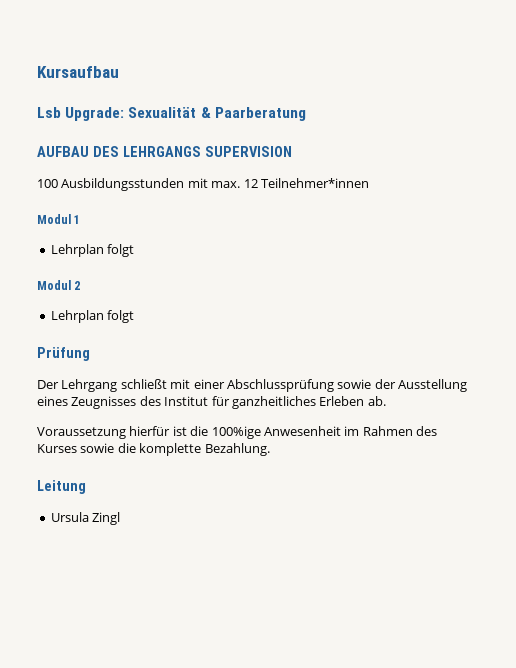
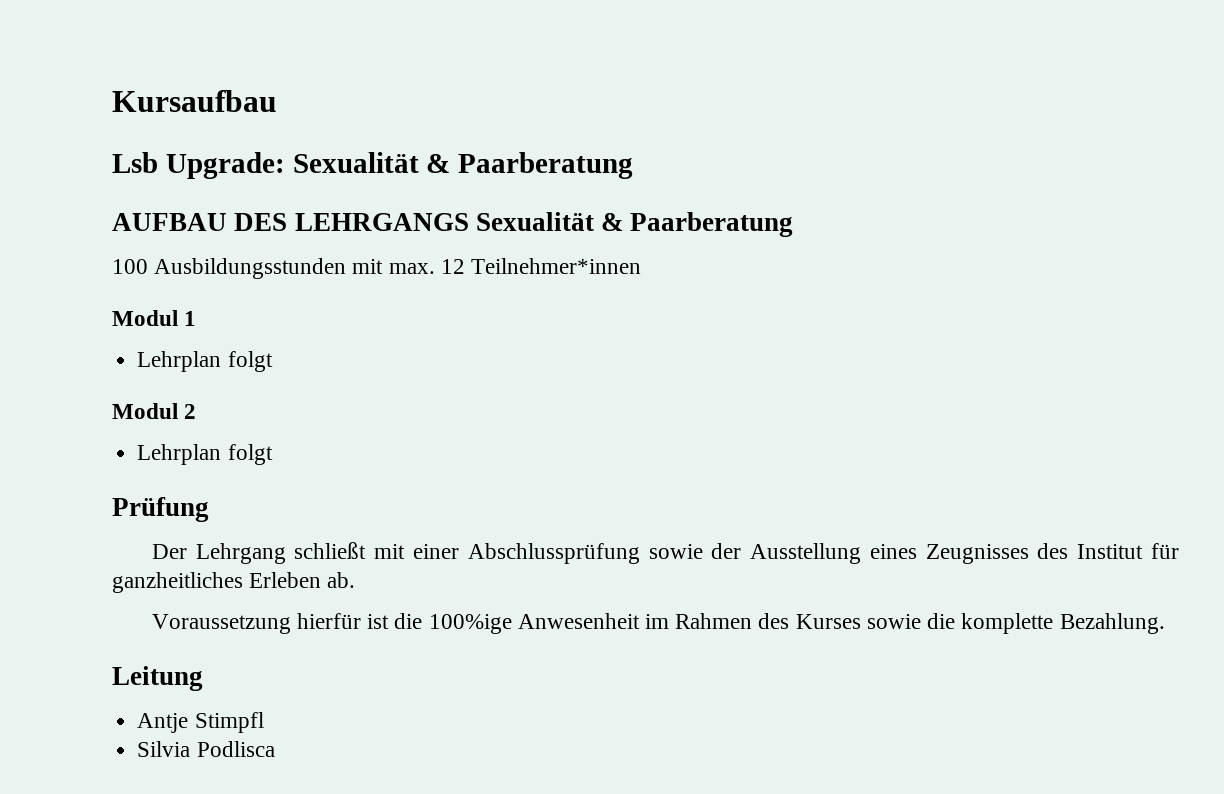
[204,146,292,157] SUPERVISION -> [475,212,794,237] Sexualität & Paarberatung
[50,512,121,525] Ursula Zingl -> [137,712,264,733] [137,741,275,757] Antje Stimpfl // Silvia Podlisca

